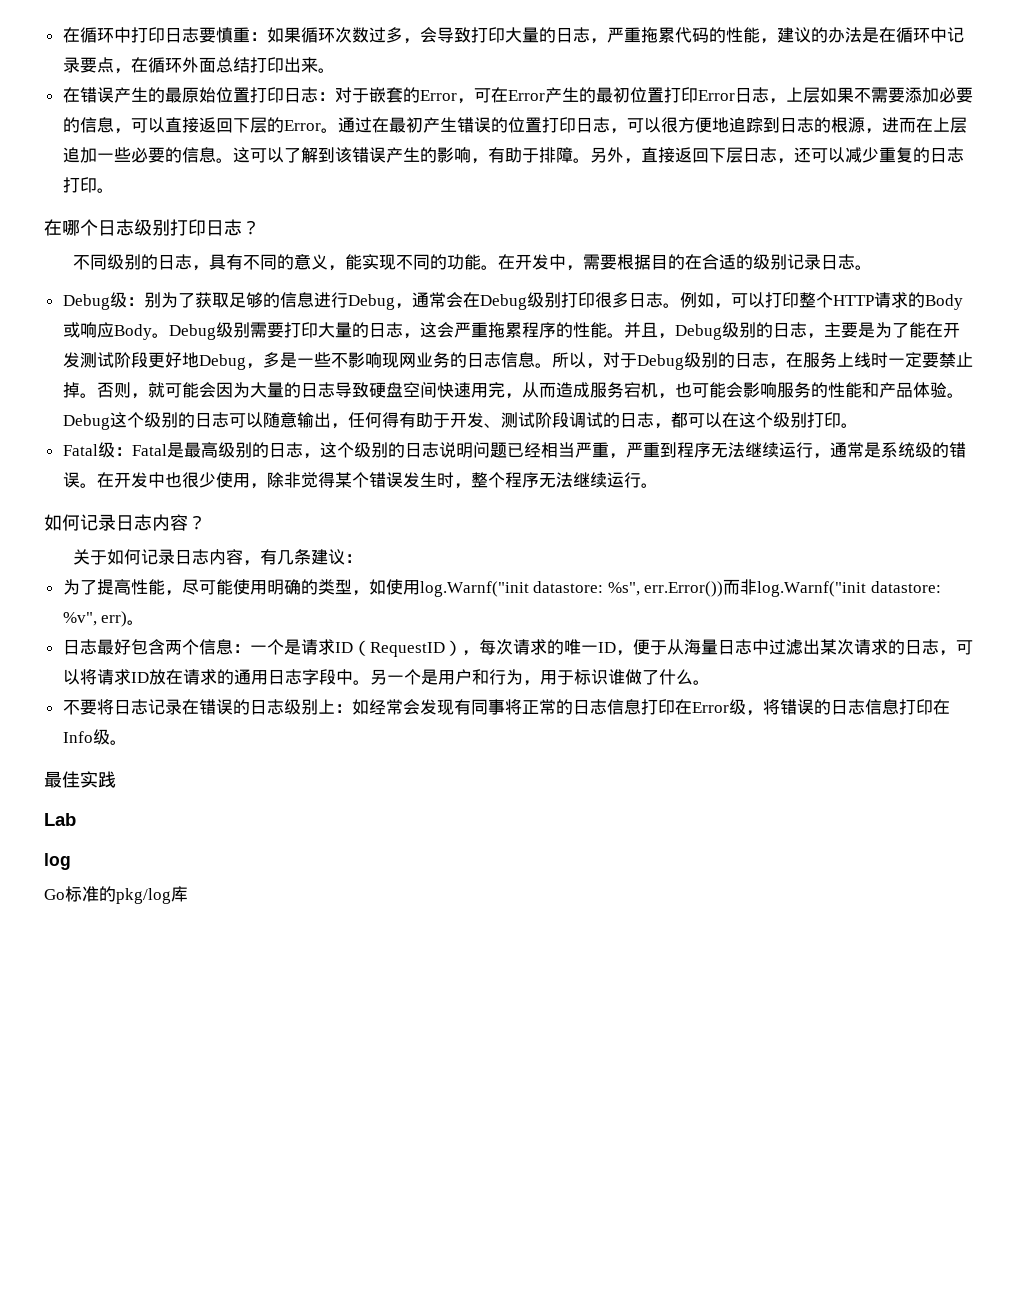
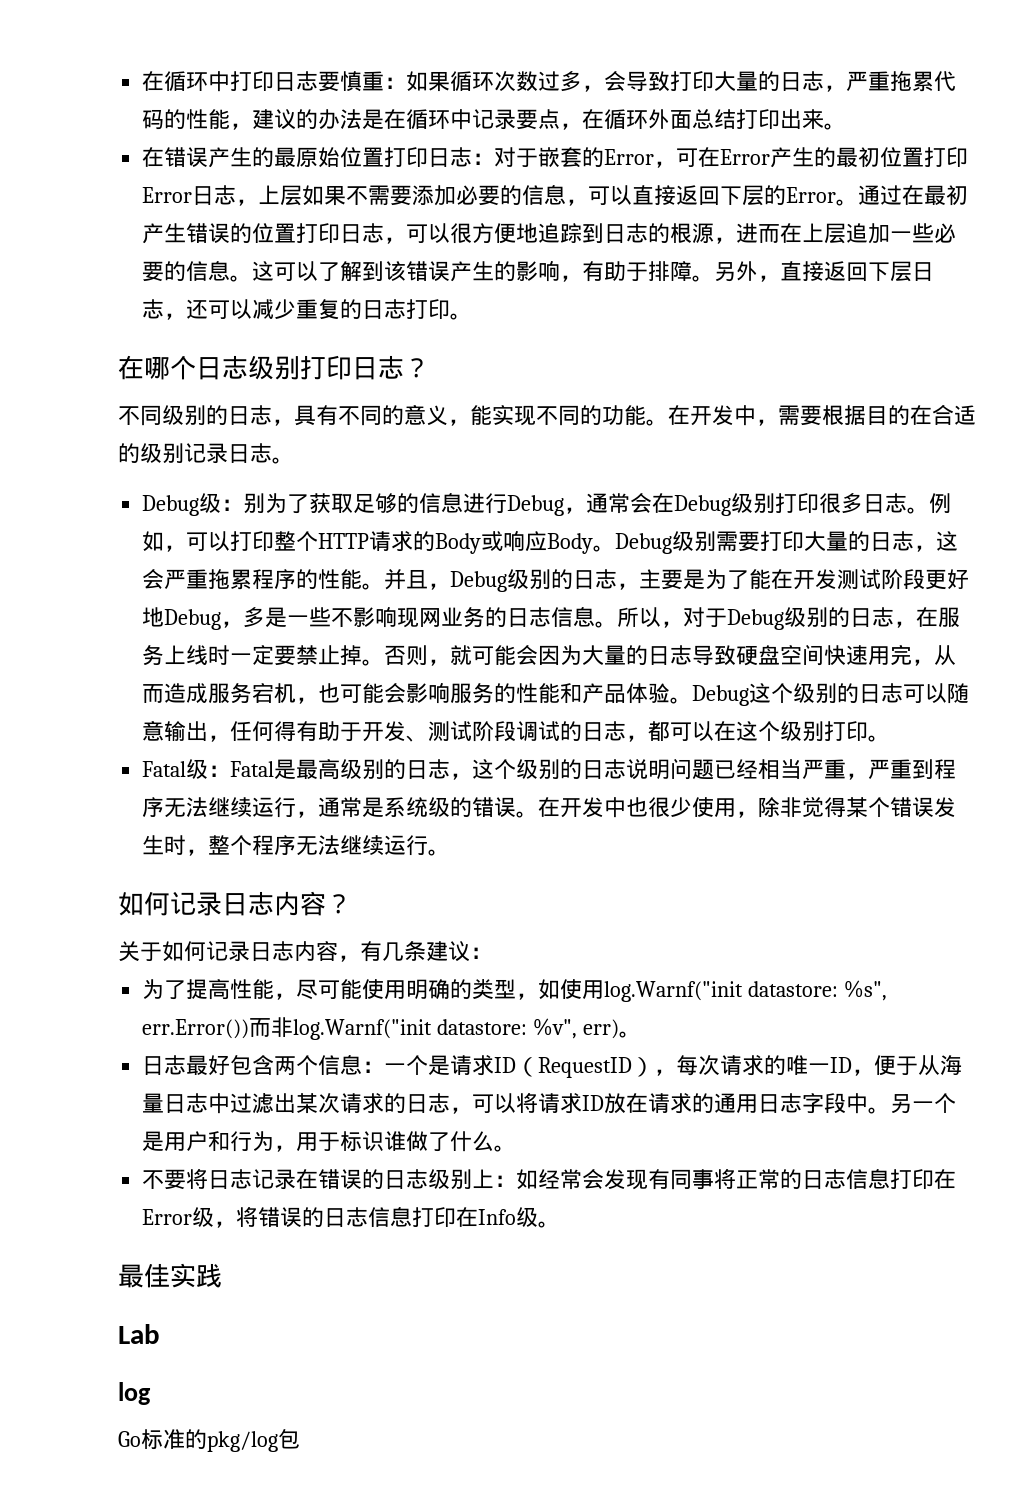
[171,886,188,902] 库 -> [278,1429,300,1449] 包

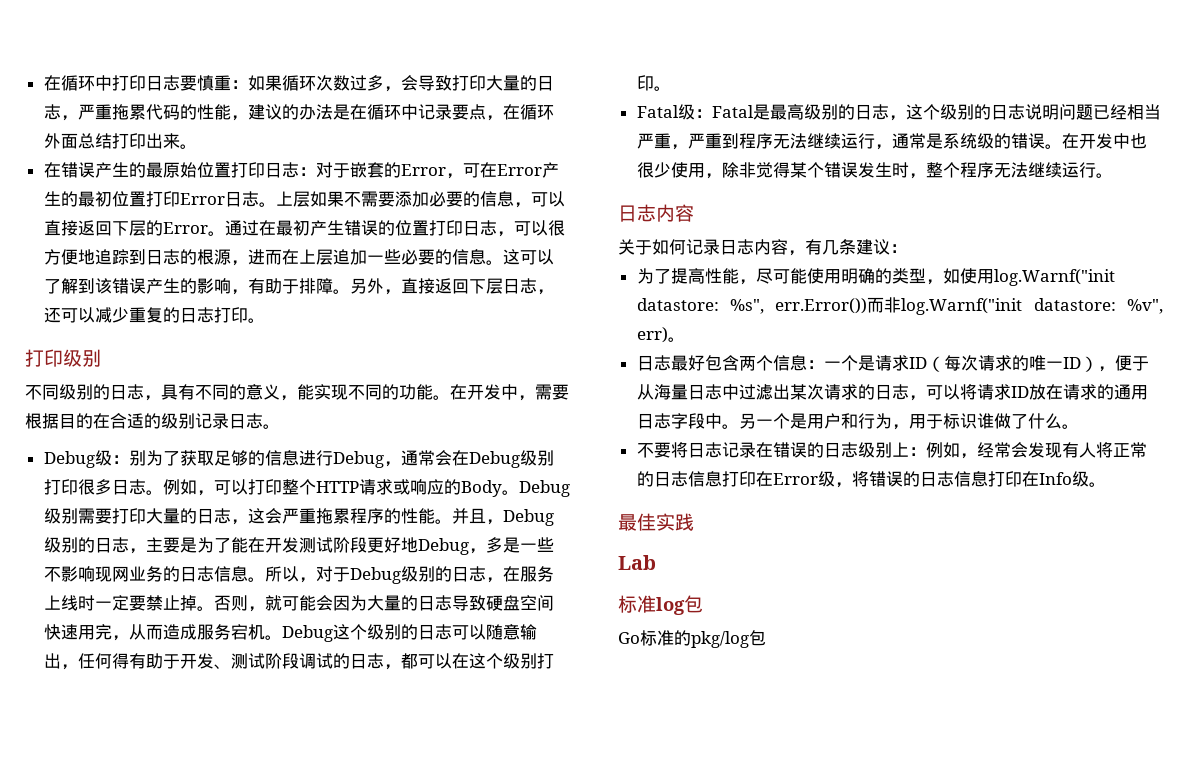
[236,199,259,206] ， -> [258,202,276,207] 。
[118,355,430,380] 在哪个日志级别打印日志？ -> [25,349,101,367] 打印级别
[413,530,548,554] 的Body或响应 -> [392,479,461,495] 或响应的
[296,682,671,704] ，也可能会影响服务的性能和产品体验 -> (265, 632) none
[118,891,352,916] 如何记录日志内容？ -> [618,204,694,222] 日志内容
[538,1057,677,1078] RequestID）， -> (944, 364) none
(853, 1065) none -> [1080,356,1098,372] ）
[516,1169,539,1190] 如 -> [925,442,977,459] 例如，
[670,1169,715,1190] 同事 -> [1078,442,1096,458] 人
(160, 1334) none -> [618,595,656,613] 标准
(151, 1393) none -> [684,595,703,613] 包

